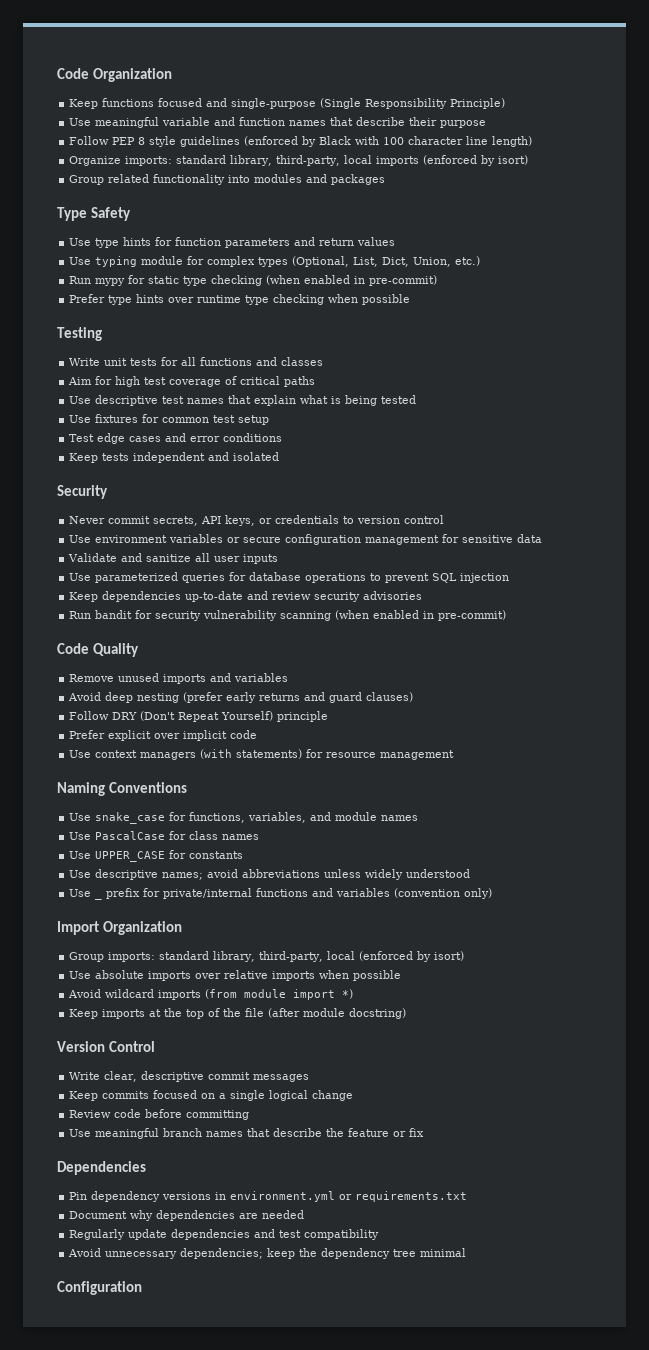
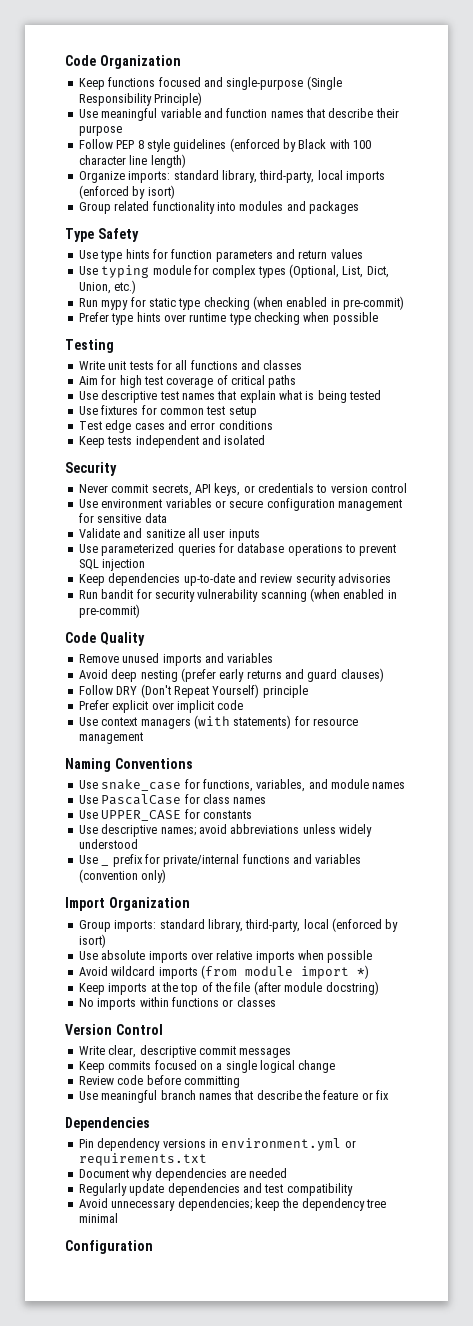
(407, 1013) none -> [78,997,276,1010] // No imports within functions or classes

